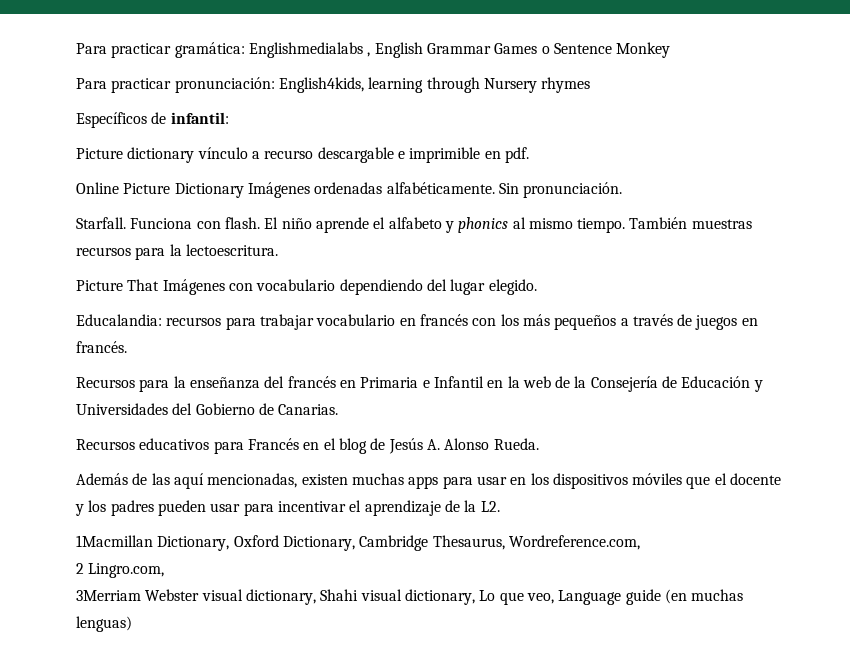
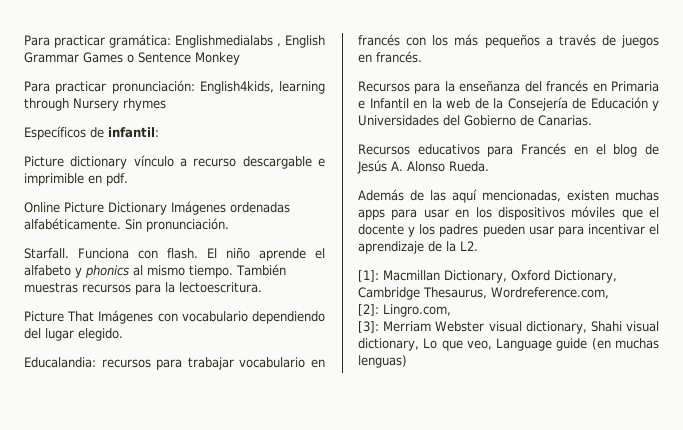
[76,535,153,547] 1Macmillan -> [358,270,440,282] [1]: Macmillan
[76,563,84,574] 2 -> [358,304,379,316] [2]:
[76,590,141,601] 3Merriam -> [358,321,432,333] [3]: Merriam

